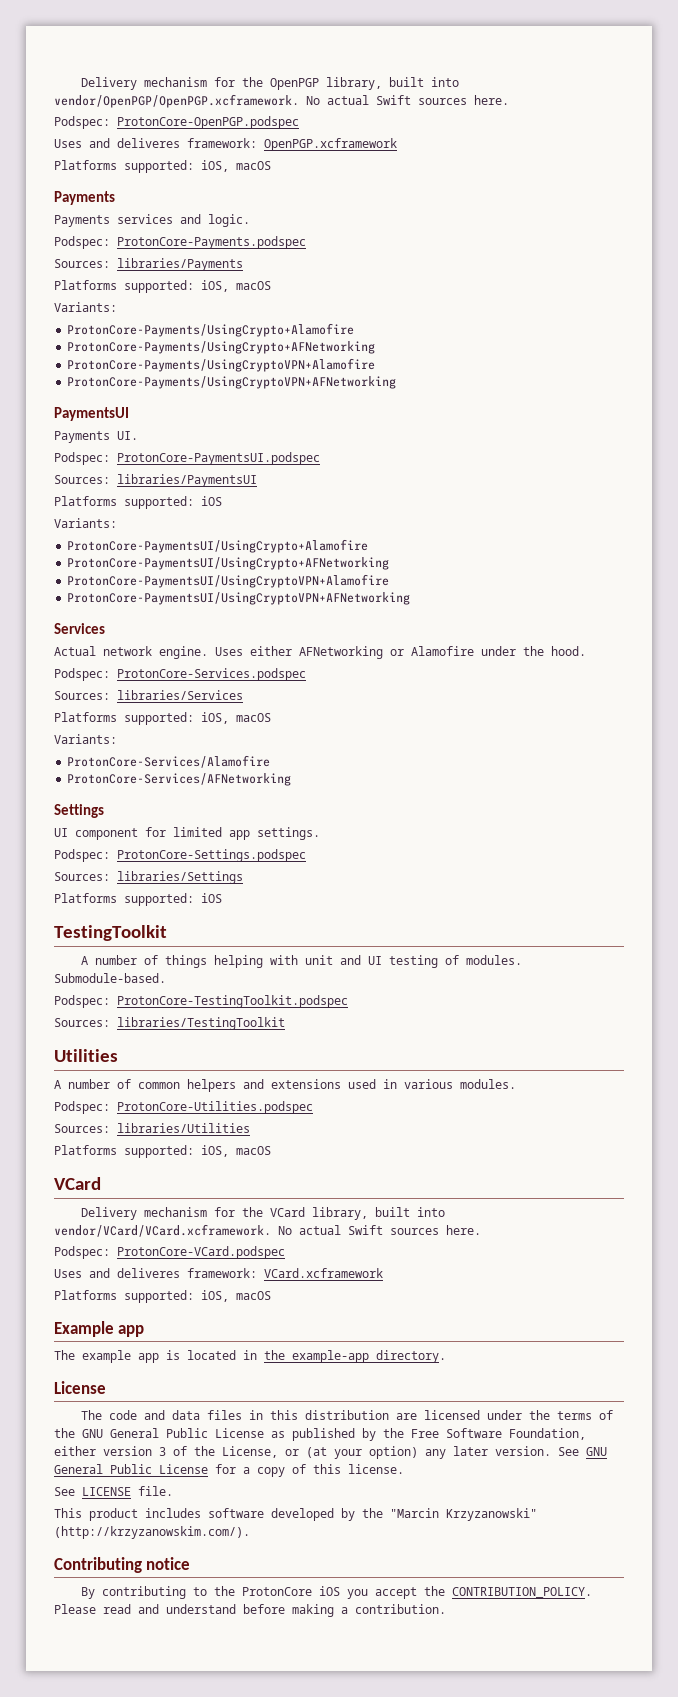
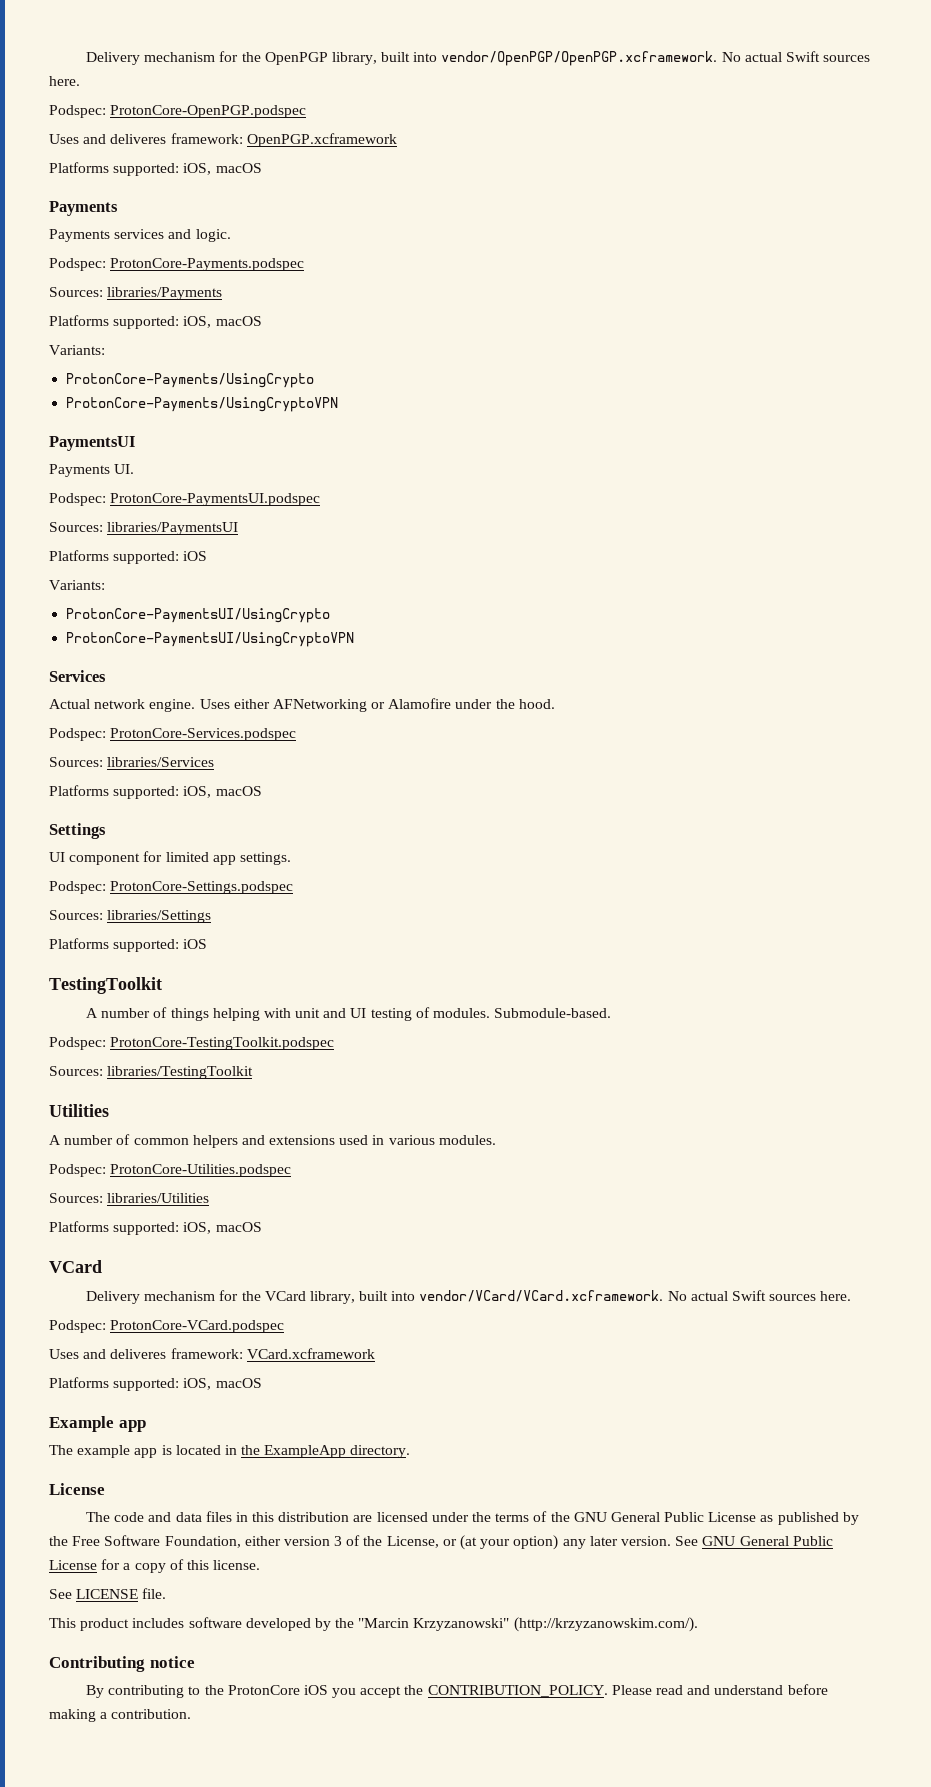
[67,323,355,337] [67,341,376,354] [67,358,376,372] [67,376,397,389] ProtonCore-Payments/UsingCrypto+Alamofire // ProtonCore-Payments/UsingCrypto+AFNetworking // ProtonCore-Payments/UsingCryptoVPN+Alamofire // ProtonCore-Payments/UsingCryptoVPN+AFNetworking -> [66,373,315,388] [66,397,339,412] ProtonCore-Payments/UsingCrypto // ProtonCore-Payments/UsingCryptoVPN
[67,539,369,553] [67,557,390,570] [67,574,390,588] [67,592,411,605] ProtonCore-PaymentsUI/UsingCrypto+Alamofire // ProtonCore-PaymentsUI/UsingCrypto+AFNetworking // ProtonCore-PaymentsUI/UsingCryptoVPN+Alamofire // ProtonCore-PaymentsUI/UsingCryptoVPN+AFNetworking -> [66,608,331,623] [66,632,355,647] ProtonCore-PaymentsUI/UsingCrypto // ProtonCore-PaymentsUI/UsingCryptoVPN
[54,734,117,744] [67,755,271,768] [67,773,292,786] // Variants: // ProtonCore-Services/Alamofire // ProtonCore-Services/AFNetworking -> (262, 791) none
[292,1350,369,1363] example-app -> [264,1445,347,1458] ExampleApp

